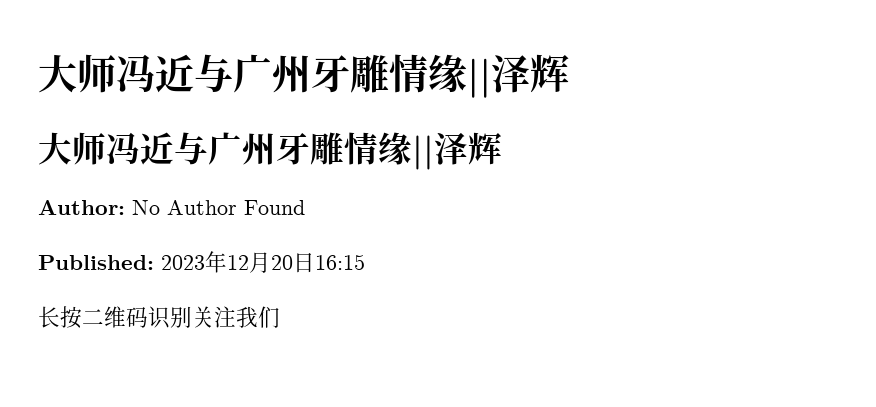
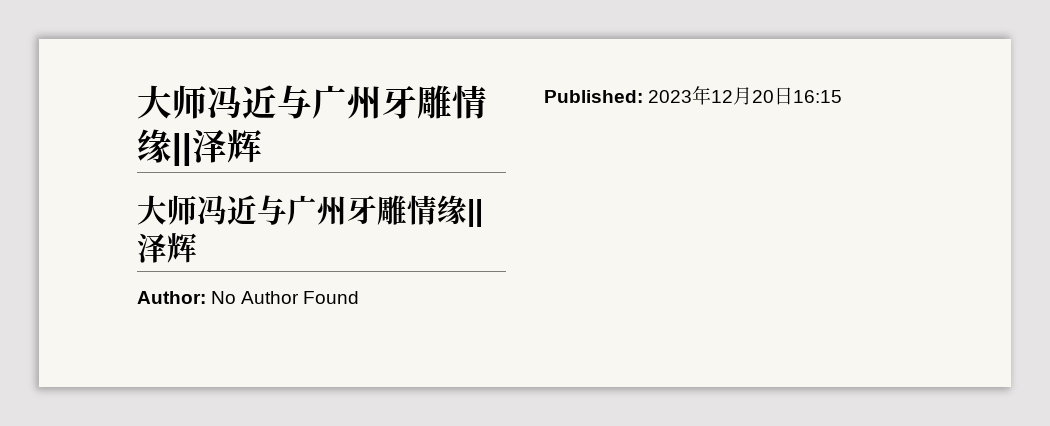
[38,306,280,329] // 长按二维码识别关注我们 -> (843, 96) none

